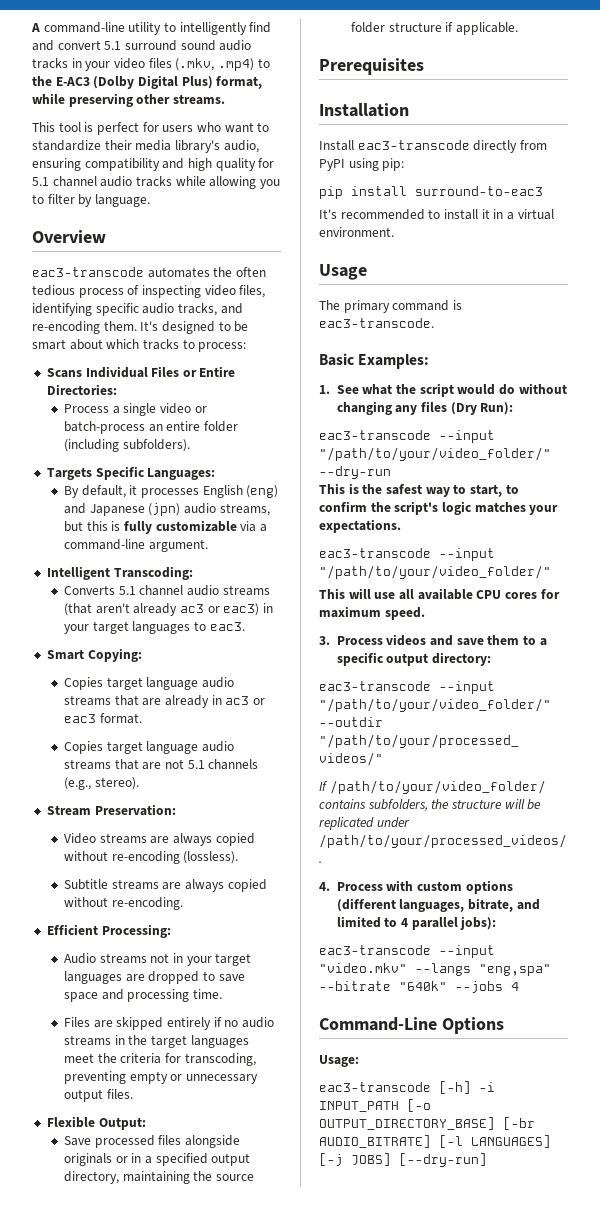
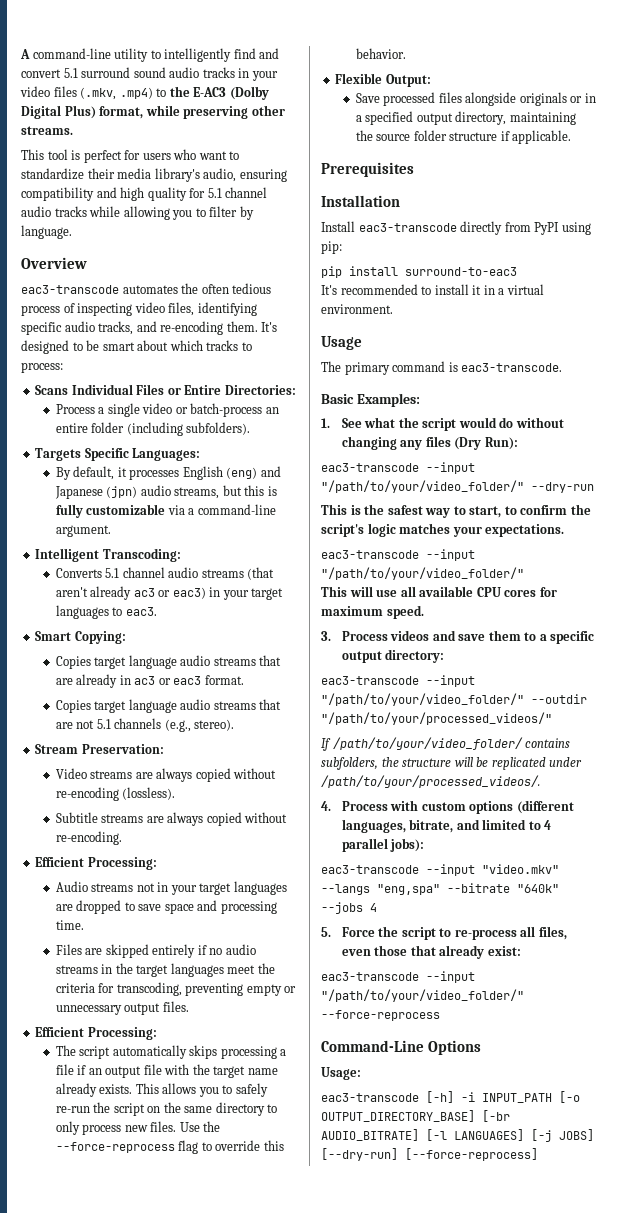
(133, 1094) none -> [35,1027,157,1040] [55,1045,287,1059] [55,1064,278,1078] [55,1083,268,1097] [55,1102,278,1116] [55,1121,221,1135] [55,1140,284,1154] [355,48,406,59] // Efficient Processing: // The script automatically skips processing a file if an output file with the target name already exists. This allows you to safely re-run the script on the same directory to only process new files. Use the --force-reprocess flag to override this behavior.
(519, 986) none -> [321,926,567,940] [341,945,521,959] [321,971,475,983] [321,989,524,1002] [321,1010,440,1021] // 5. Force the script to re-process all files, even those that already exist: // eac3-transcode --input "/path/to/your/video_folder/" --force-reprocess
(487, 1160) none -> [405,1148,538,1161] [--force-reprocess]

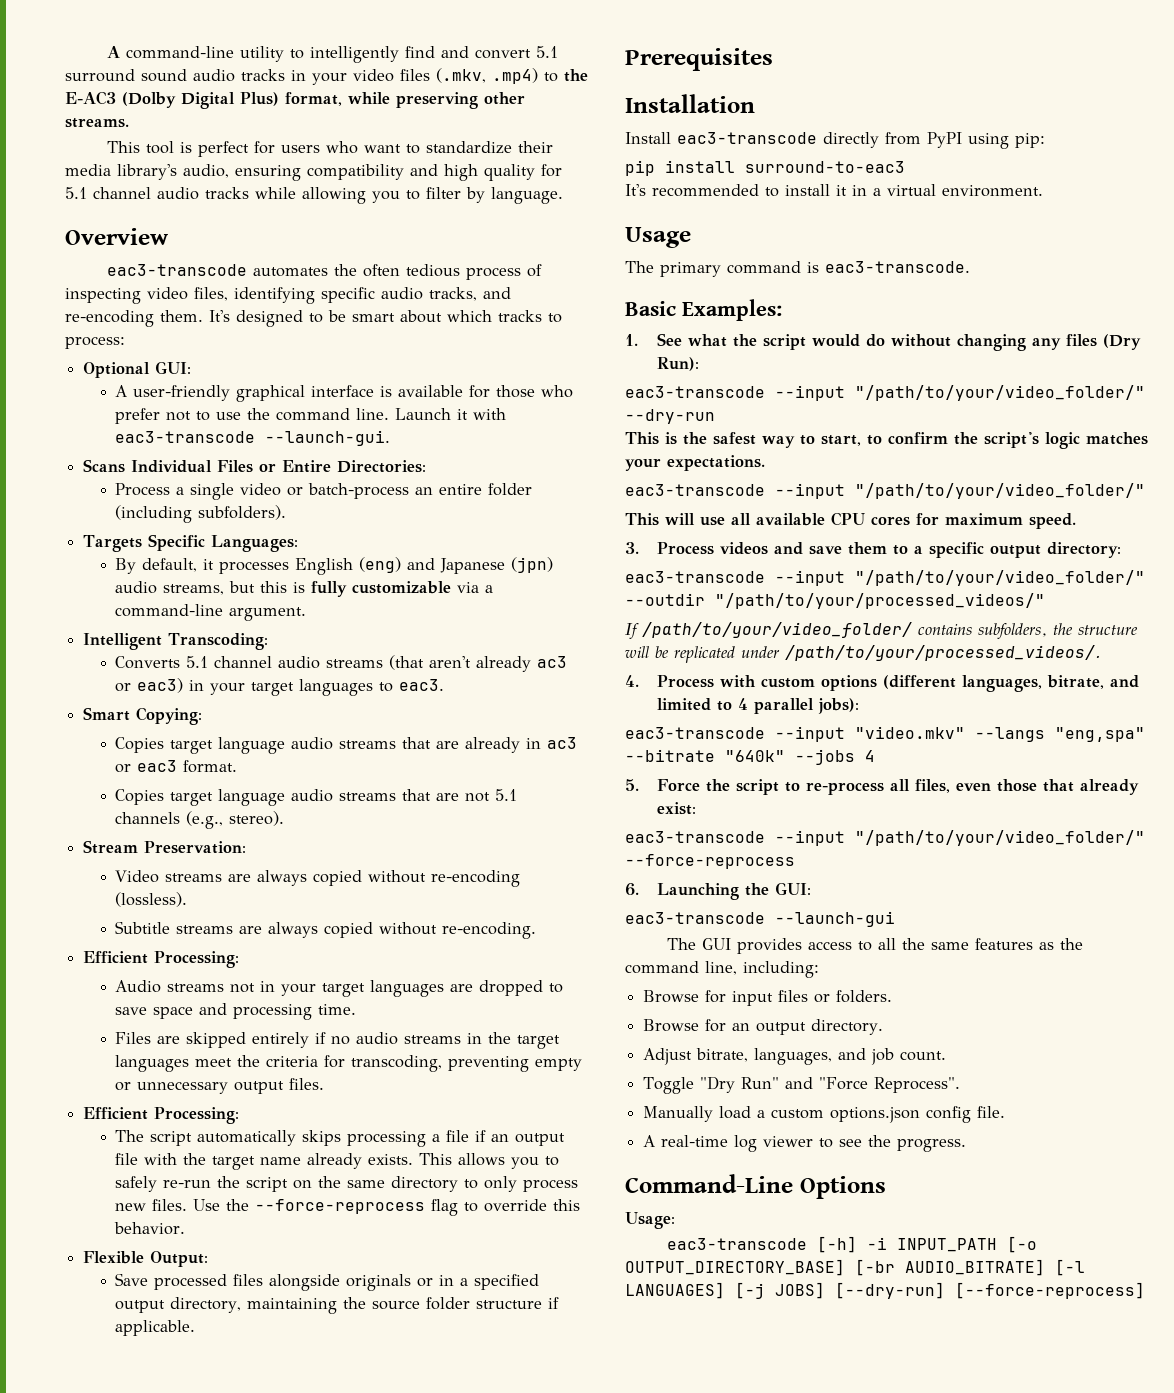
(63, 367) none -> [83,361,192,378] [115,385,574,402] [115,408,507,424] [115,430,391,446] // Optional GUI: // A user-friendly graphical interface is available for those who prefer not to use the command line. Launch it with eac3-transcode --launch-gui.
(440, 1015) none -> [625,882,812,900] [625,911,895,927] [666,938,1083,954] [625,961,819,978] [643,990,893,1006] [643,1019,884,1035] [643,1048,947,1065] [643,1076,961,1094] [643,1106,1006,1123] [643,1135,967,1152] // 6. Launching the GUI: // eac3-transcode --launch-gui // The GUI provides access to all the same features as the command line, including: // Browse for input files or folders. // Browse for an output directory. // Adjust bitrate, languages, and job count. // Toggle "Dry Run" and "Force Reprocess". // Manually load a custom options.json config file. // A real-time log viewer to see the progress.

